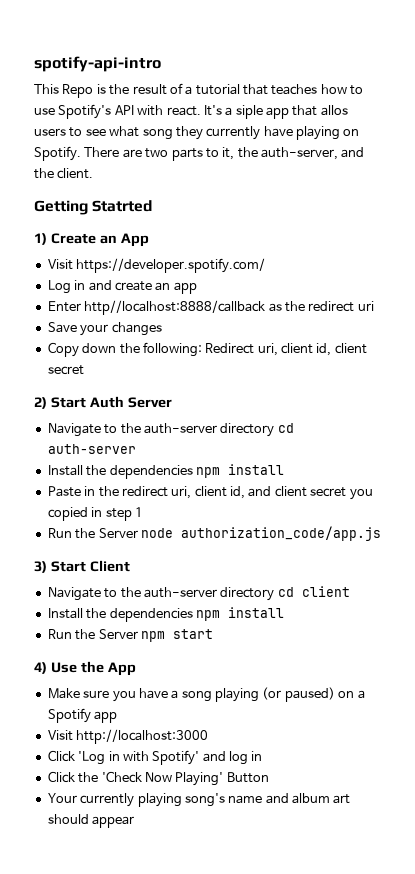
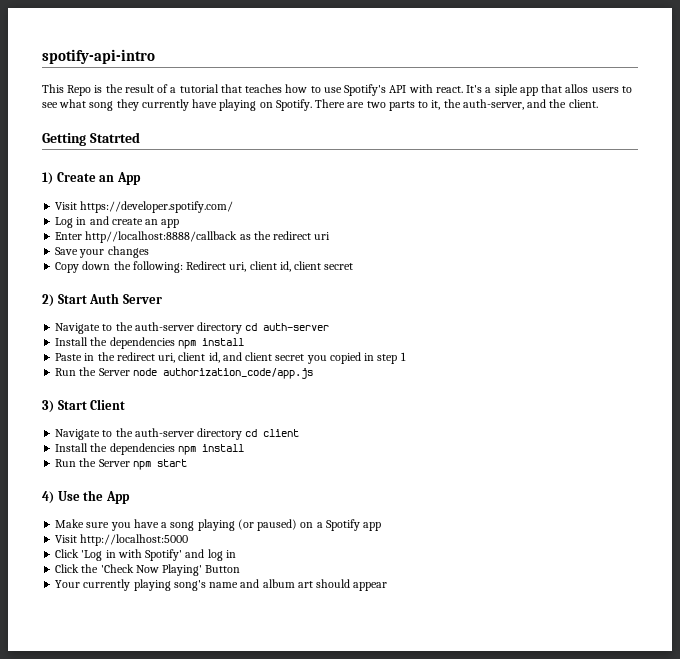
[76,729,209,744] http://localhost:3000 -> [80,534,189,546] http://localhost:5000

